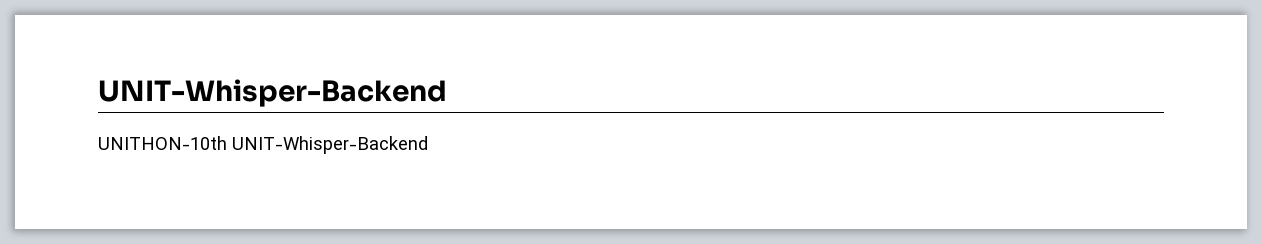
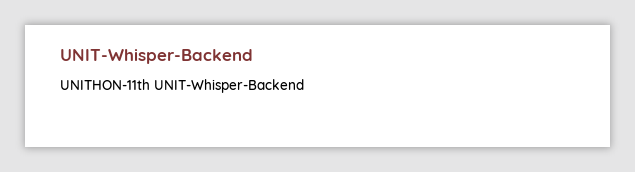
[98,136,227,150] UNITHON-10th -> [60,79,150,90] UNITHON-11th

